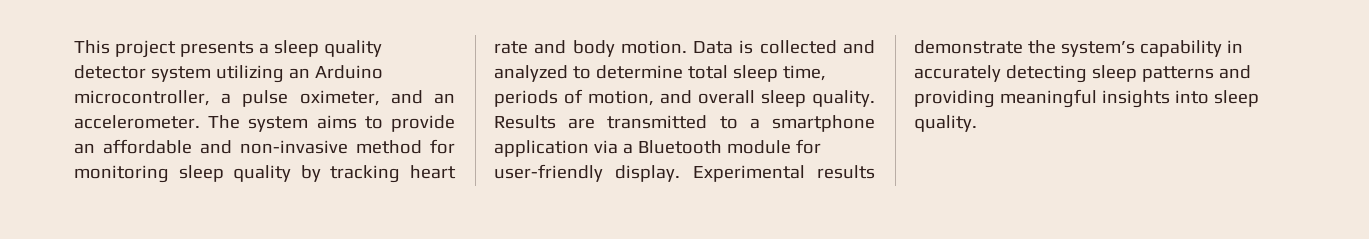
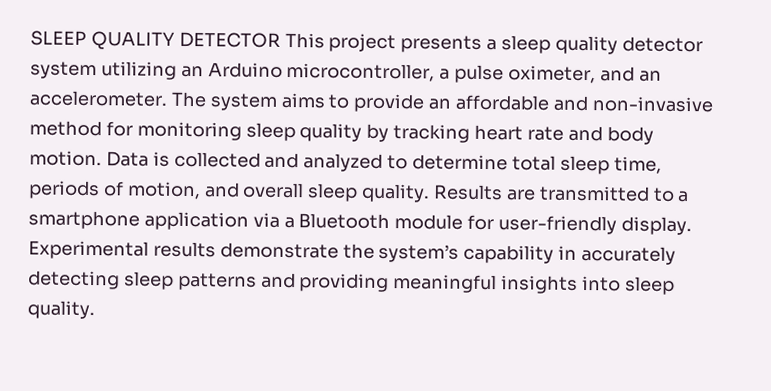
(74, 47) none -> [30,30,281,50] SLEEP QUALITY DETECTOR

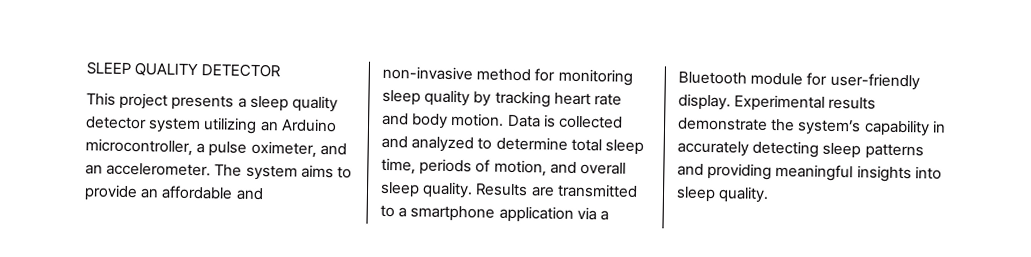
(281, 39) none -> (282, 70) //

